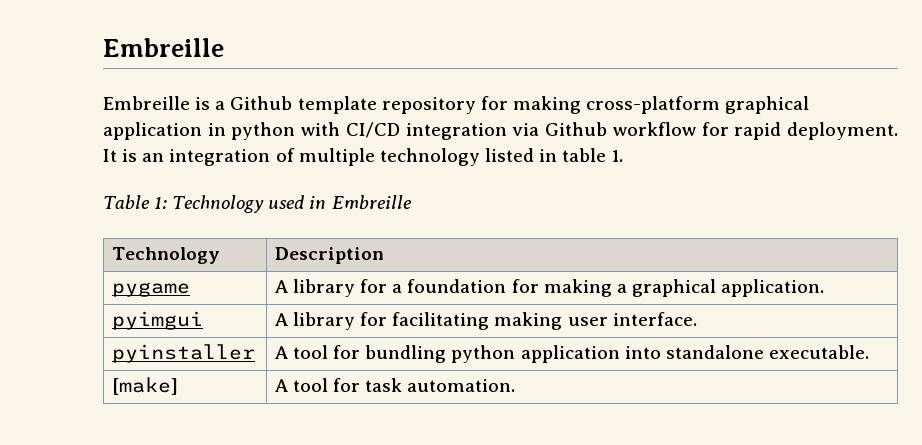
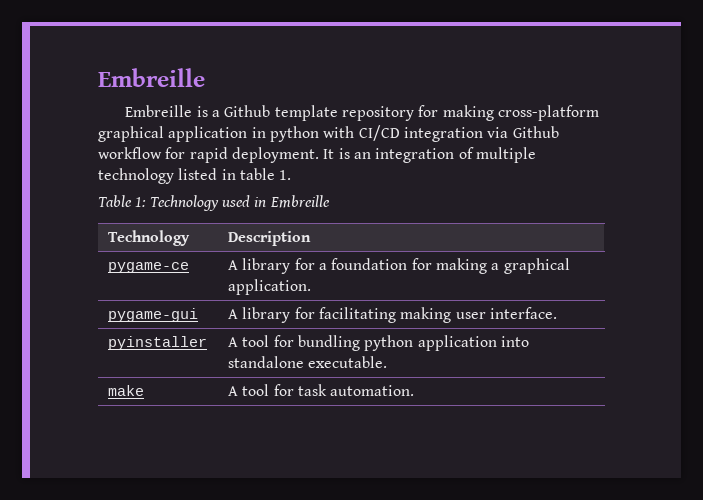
[111,282,190,297] pygame -> [108,262,190,273] pygame-ce
[111,311,203,330] pyimgui -> [108,308,199,322] pygame-gui
[111,377,178,395] [make] -> [108,385,145,396] make

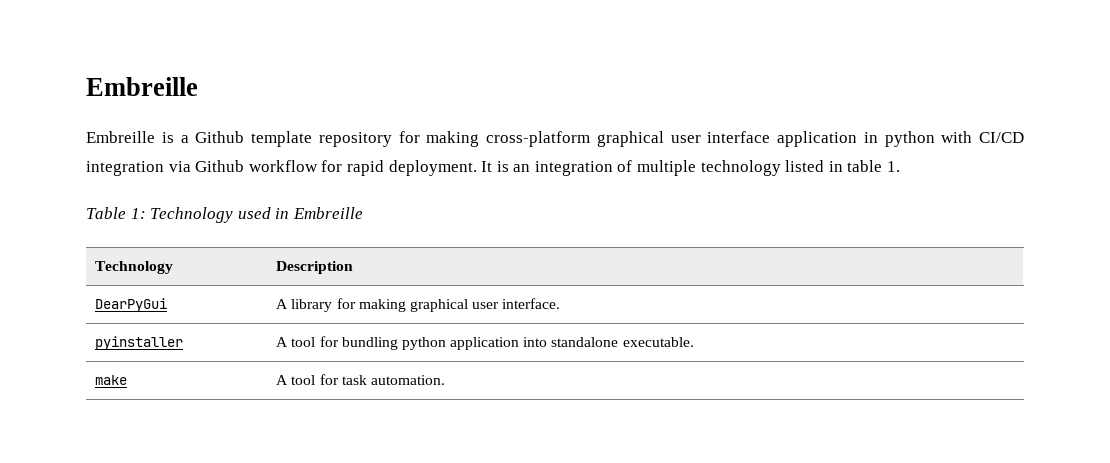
(164, 134) none -> [670,131,771,143] user interface
[108,262,190,273] [228,258,570,274] [228,279,312,295] [108,308,199,322] [228,307,452,323] pygame-ce | A library for a foundation for making a graphical application. // pygame-gui | A library for facilitating making -> [95,298,168,312] [276,298,468,312] DearPyGui | A library for making graphical

